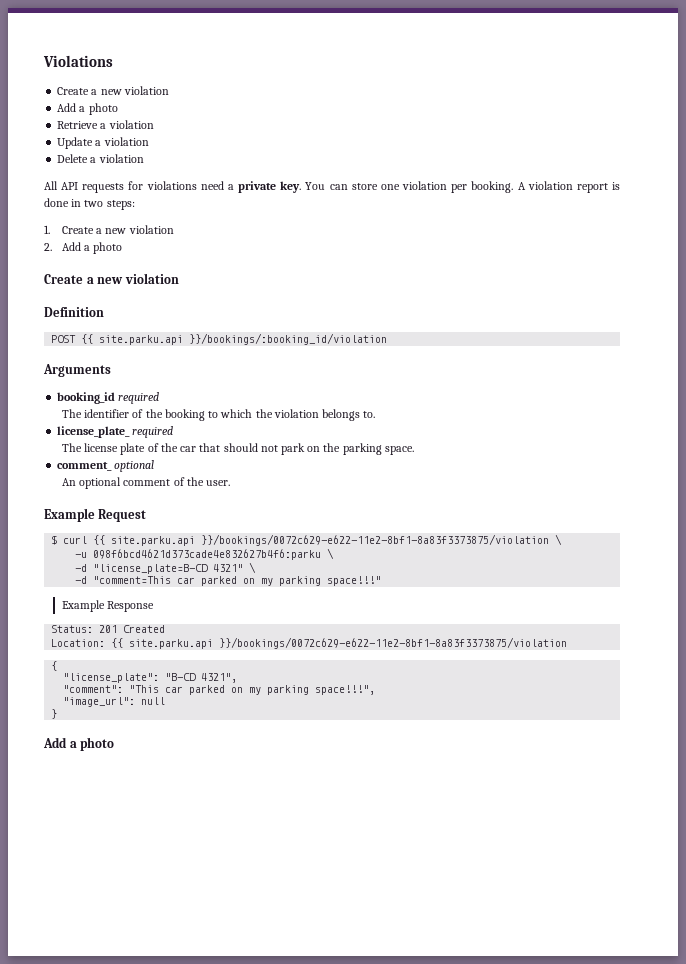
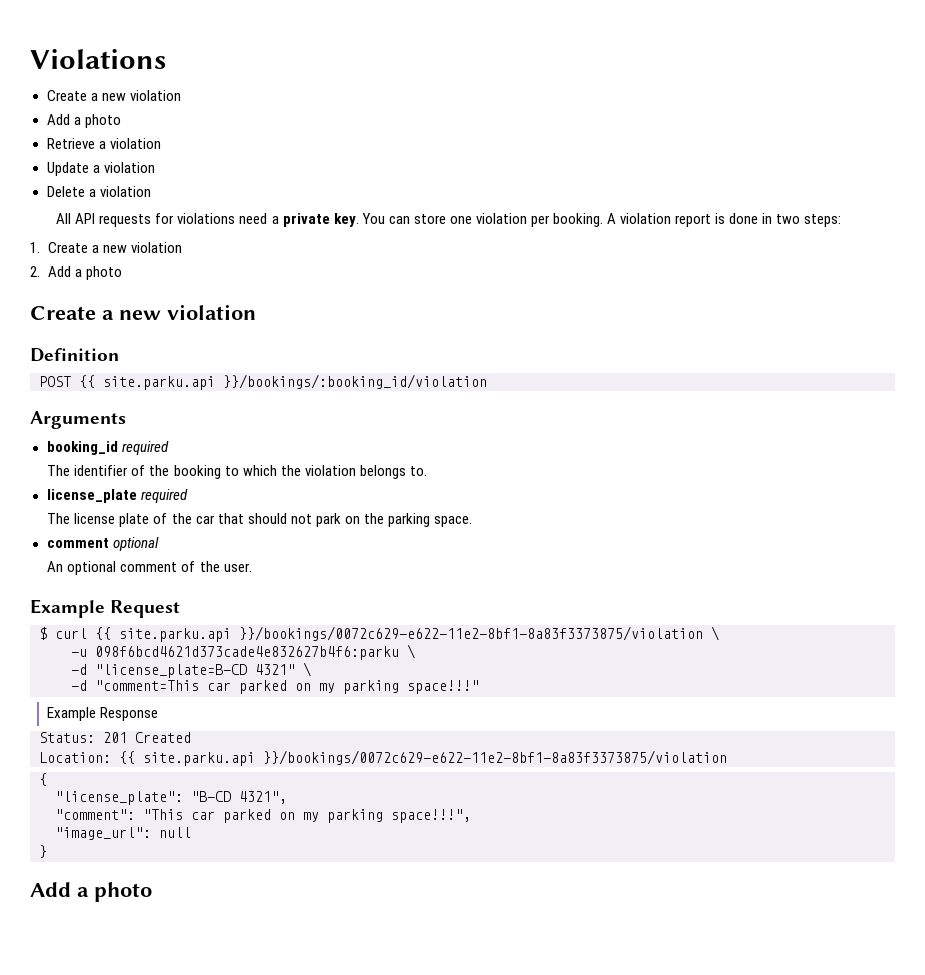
[57,426,131,438] license_plate_ -> [46,489,137,503] license_plate
[57,462,113,471] comment_ -> [46,538,109,548] comment

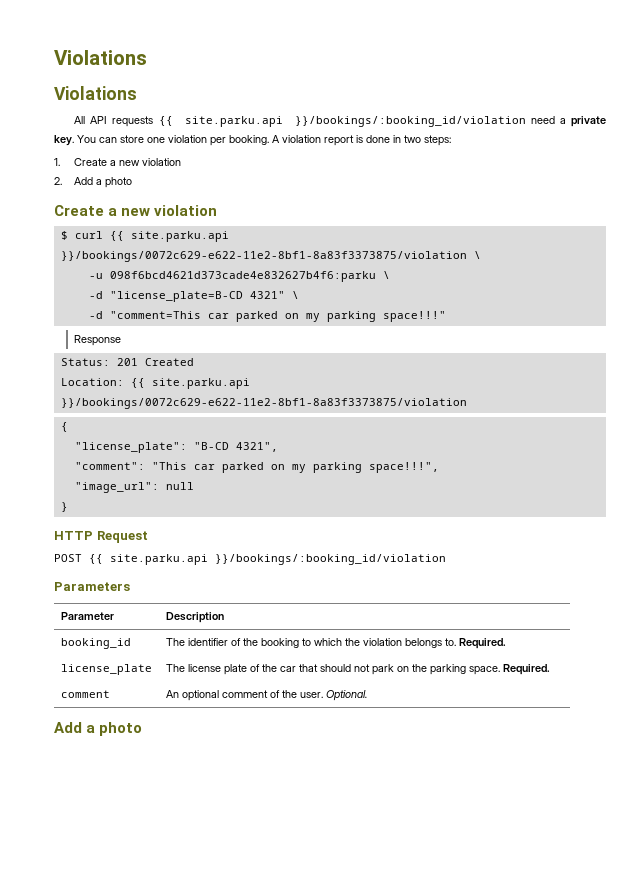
[30,48,166,69] [46,90,181,101] [46,114,121,128] [46,138,161,149] [46,162,155,176] [46,186,151,197] Violations // Create a new violation // Add a photo // Retrieve a violation // Update a violation // Delete a violation -> [54,50,147,65] [54,86,137,100] Violations // Violations
[155,213,236,224] for violations -> [158,116,526,127] {{ site.parku.api }}/bookings/:booking_id/violation
[30,348,119,362] [39,374,487,390] [30,411,126,429] [46,441,169,455] [47,465,427,479] [46,489,188,503] [47,513,472,527] [46,537,159,551] [47,561,252,575] [30,599,181,618] // Definition // POST {{ site.parku.api }}/bookings/:booking_id/violation // Arguments // booking_id required // The identifier of the booking to which the violation belongs to. // license_plate required // The license plate of the car that should not park on the parking space. // comment optional // An optional comment of the user. // Example Request -> (218, 210) none
[47,707,97,721] Example -> (446, 316) none
(47, 851) none -> [54,531,148,543] [54,554,446,565] [54,582,130,591] [60,612,114,620] [165,612,224,623] [60,638,131,649] [165,638,506,649] [60,664,152,675] [165,664,550,675] [60,690,110,698] [165,690,367,701] // HTTP Request // POST {{ site.parku.api }}/bookings/:booking_id/violation // Parameters // Parameter | Description // booking_id | The identifier of the booking to which the violation belongs to. Required. // license_plate | The license plate of the car that should not park on the parking space. Required. // comment | An optional comment of the user. Optional.

